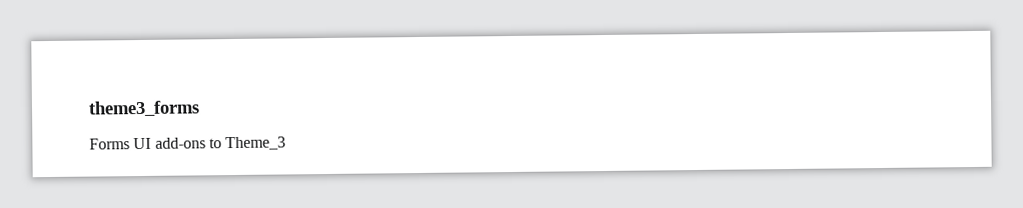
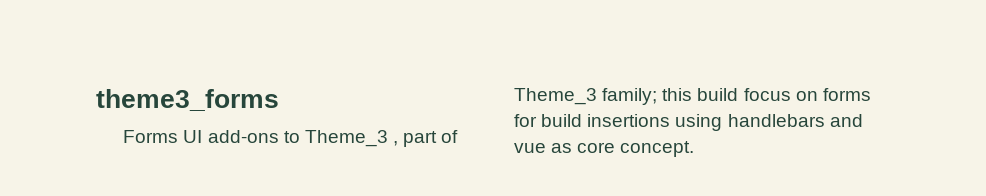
(287, 143) none -> [393,130,459,147] [514,88,871,105] [514,114,863,131] [514,141,695,157] , part of Theme_3 family; this build focus on forms for build insertions using handlebars and vue as core concept.

